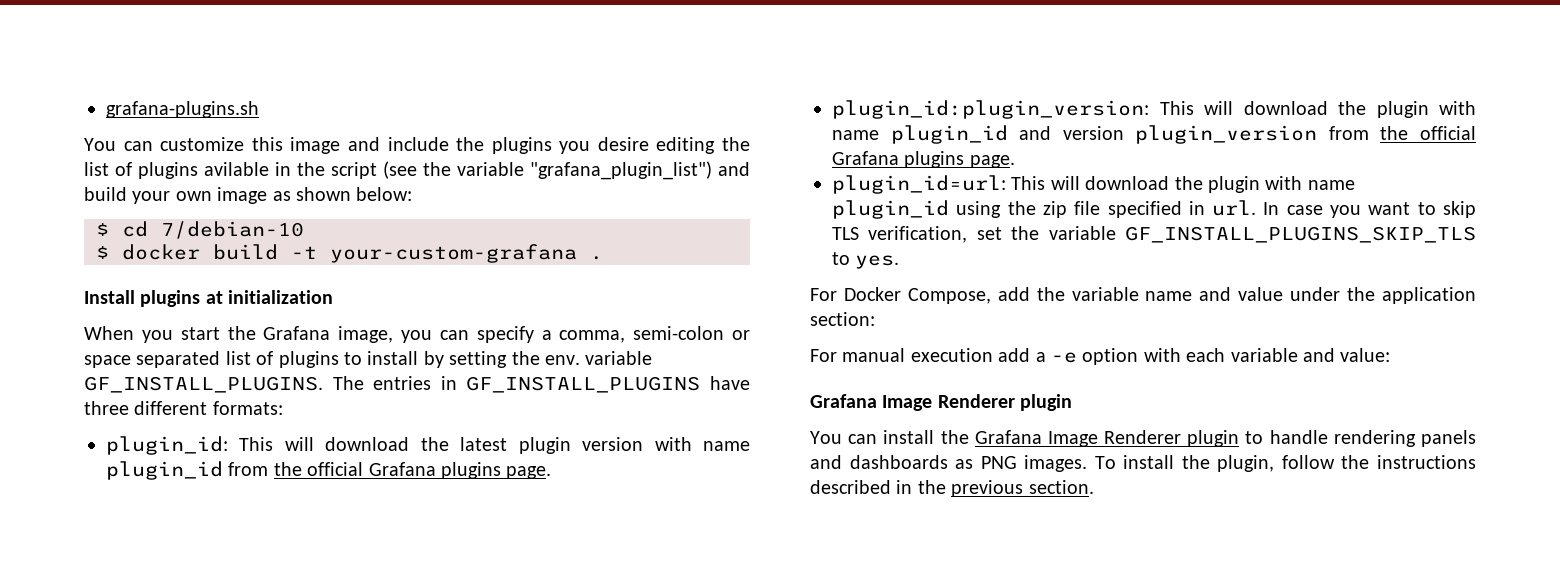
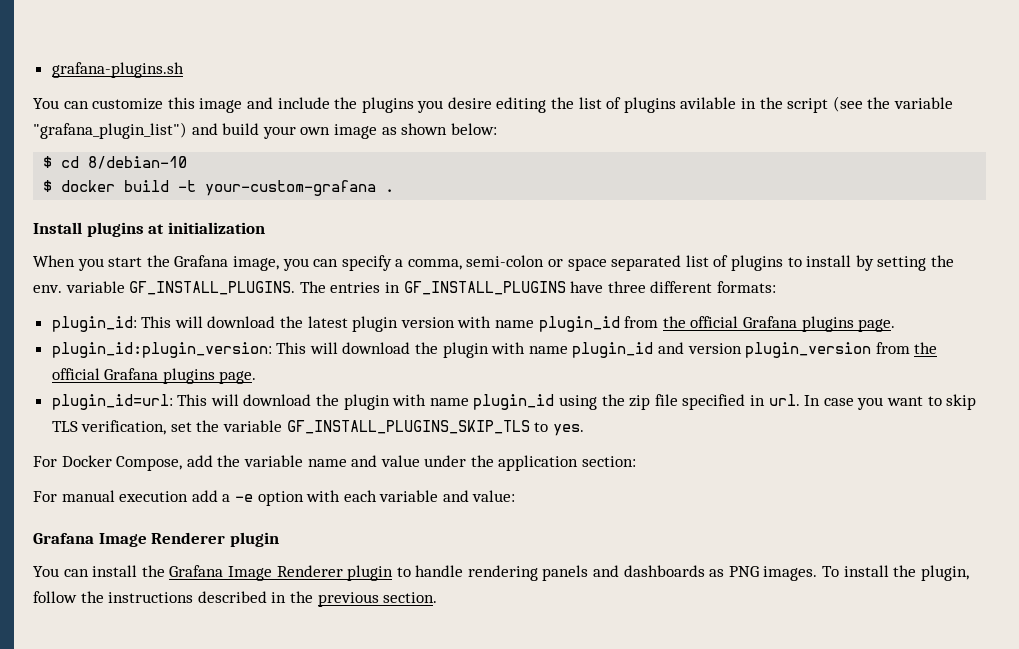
[161,221,304,239] 7/debian-10 -> [88,156,188,169] 8/debian-10

